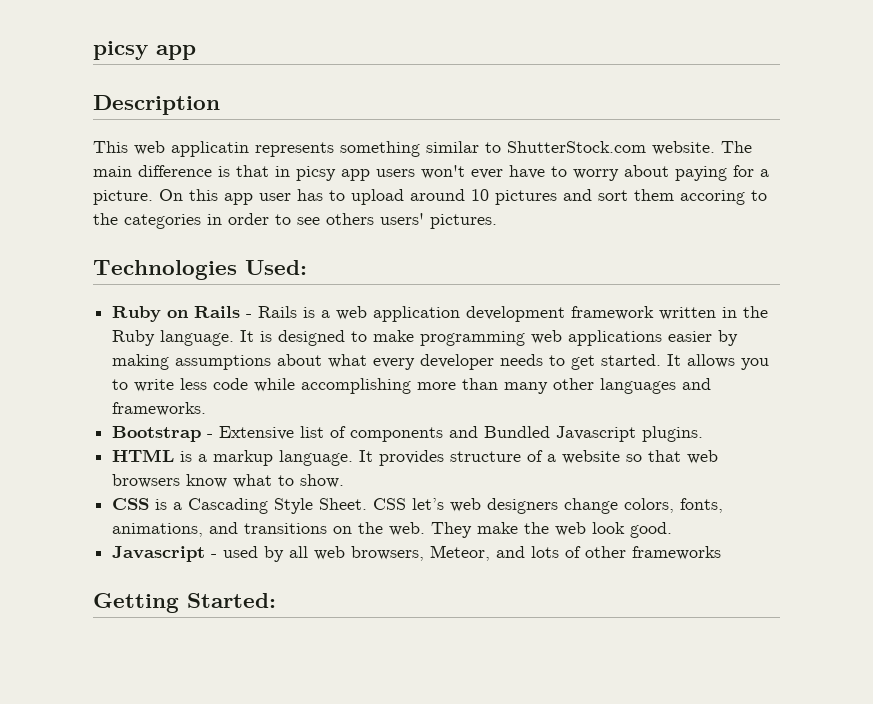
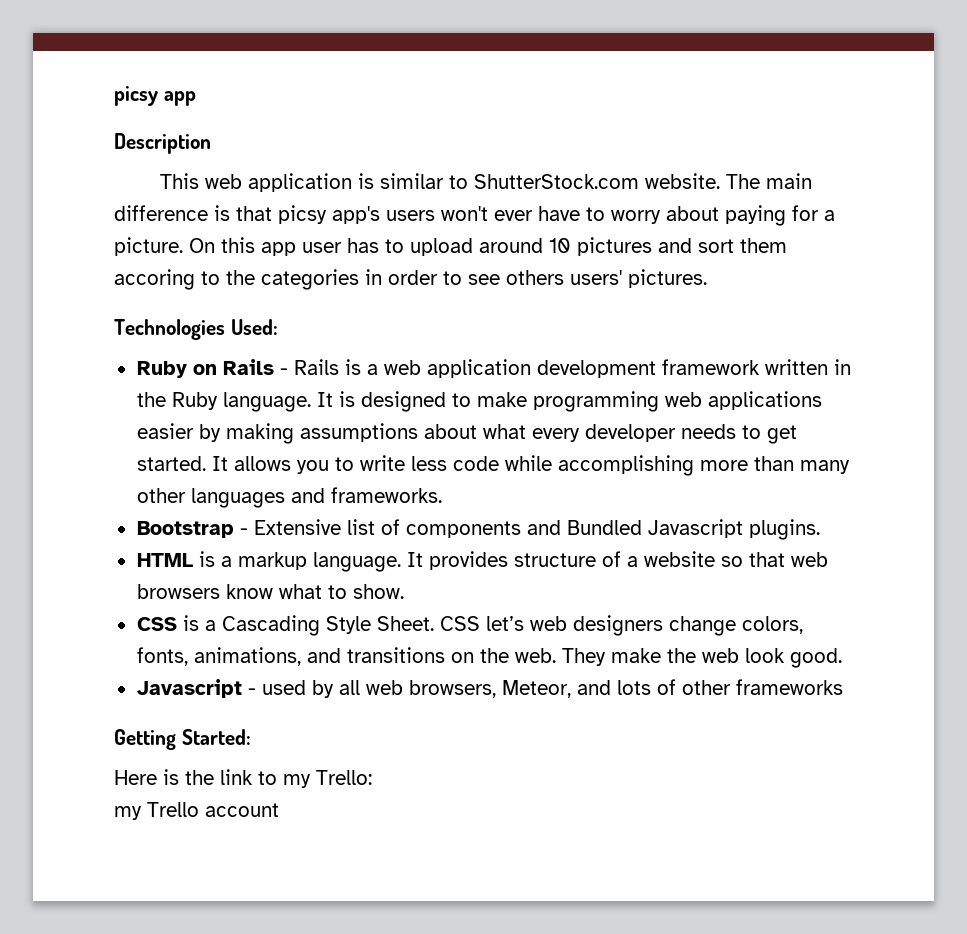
[171,141,420,157] applicatin represents something -> [248,173,375,192] application is
[275,166,370,181] in picsy app -> [278,205,380,224] picsy app's
(276, 600) none -> [114,769,372,788] [114,802,279,820] // Here is the link to my Trello: // my Trello account

